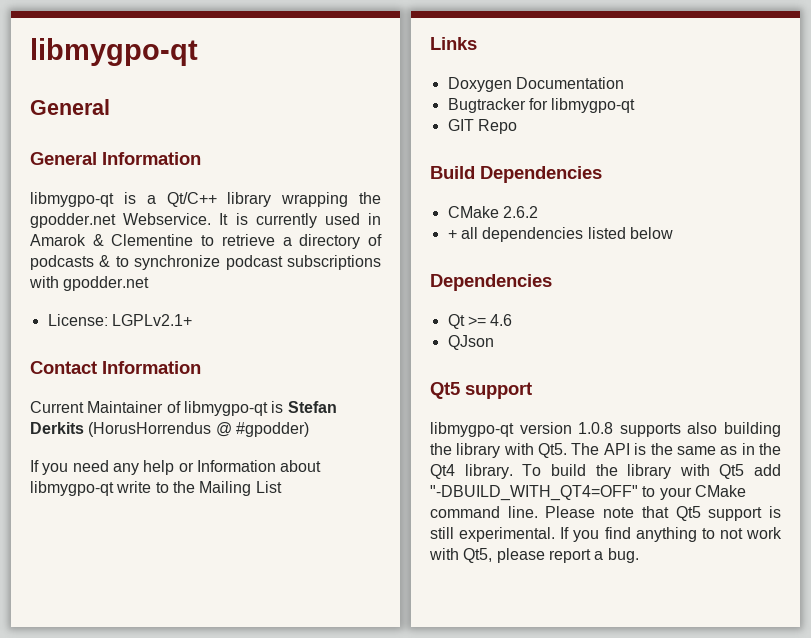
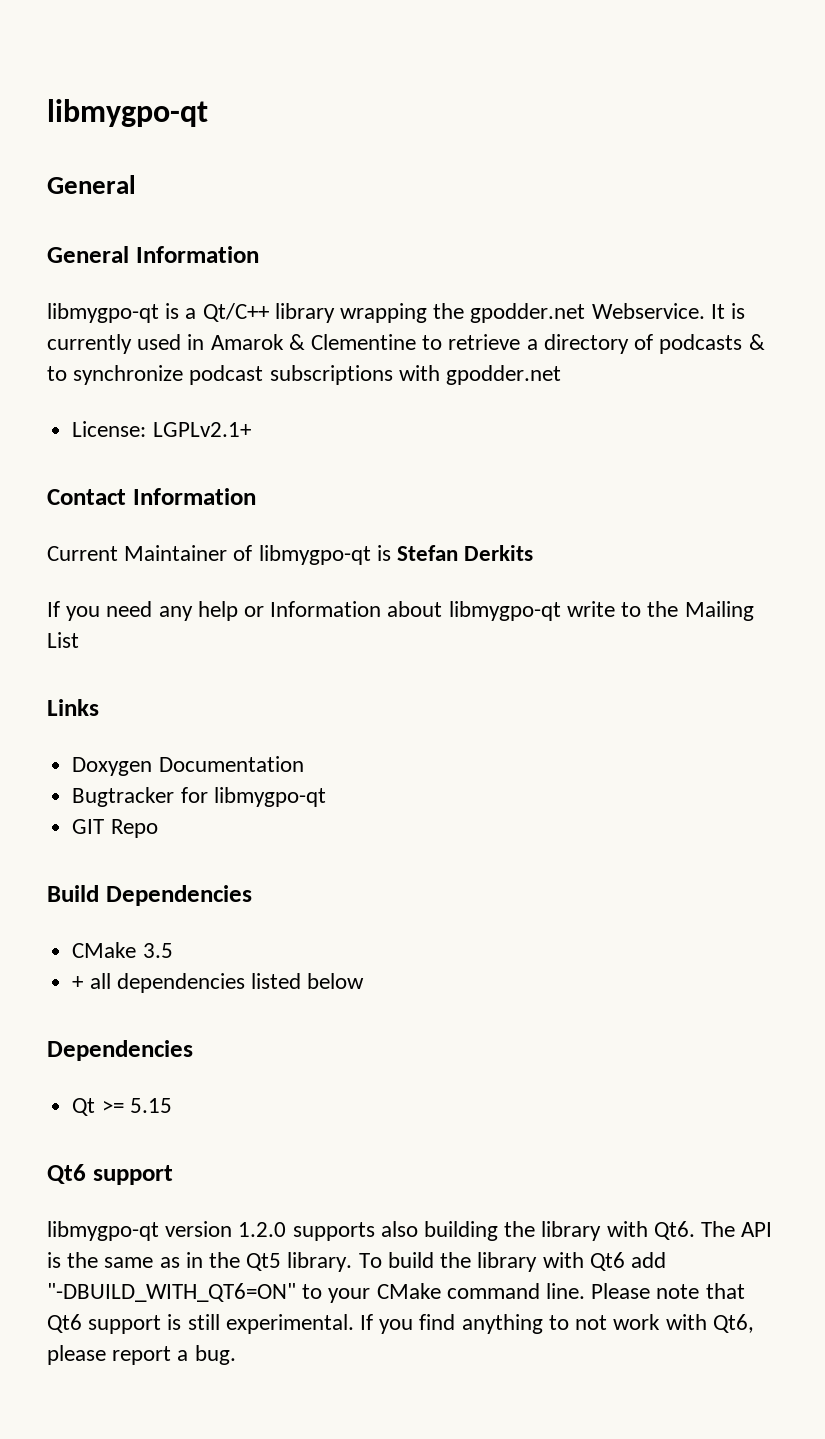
[88,422,309,437] (HorusHorrendus @ #gpodder) -> (534, 553) none
[502,206,538,218] 2.6.2 -> [142,943,173,958] 3.5
[490,314,513,326] [447,335,494,350] [430,382,460,399] 4.6 // QJson // Qt5 -> [129,1098,172,1113] [47,1164,86,1184] 5.15 // Qt6
[578,422,614,434] 1.0.8 -> [238,1222,287,1237] 1.2.0
[538,443,568,458] Qt5. -> [653,1221,695,1240] Qt6.
[430,464,455,479] Qt4 -> [246,1253,282,1271] Qt5
[719,464,781,479] [430,485,638,501] Qt5 add "-DBUILD_WITH_QT4=OFF" -> [589,1252,666,1271] [47,1283,296,1302] Qt6 add "-DBUILD_WITH_QT6=ON"
[675,506,701,521] Qt5 -> [47,1314,82,1333] Qt6
[463,548,493,563] Qt5, -> [712,1314,754,1333] Qt6,

